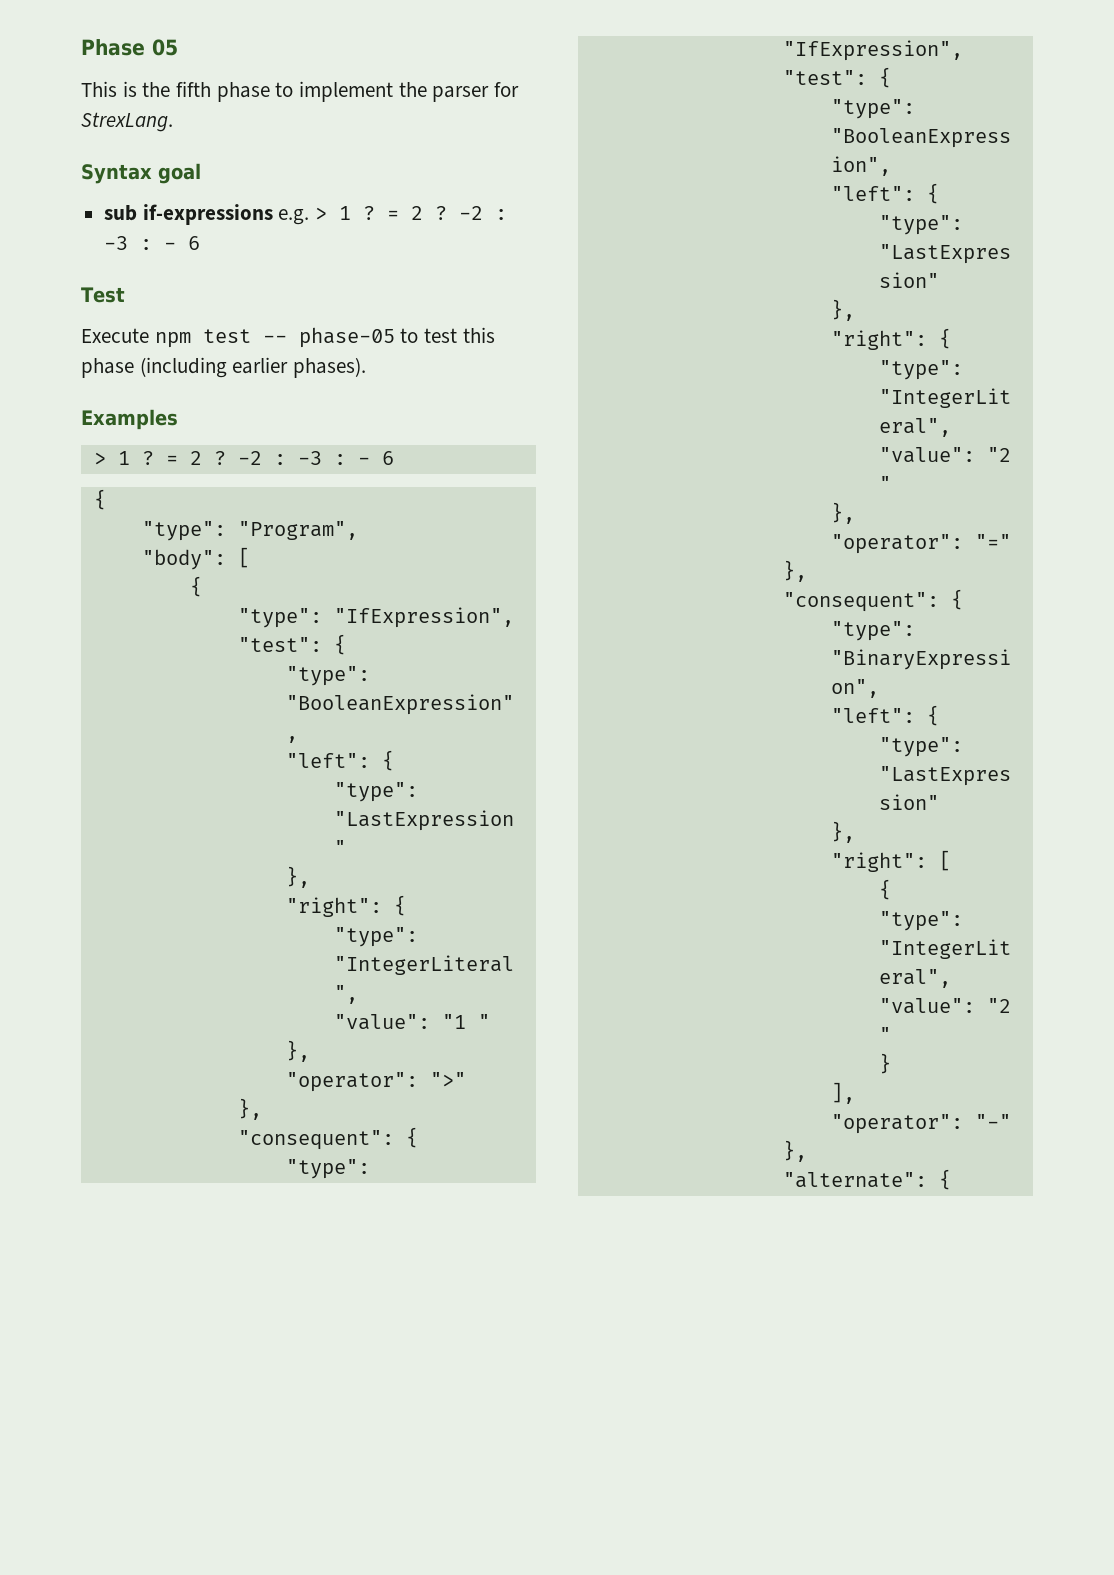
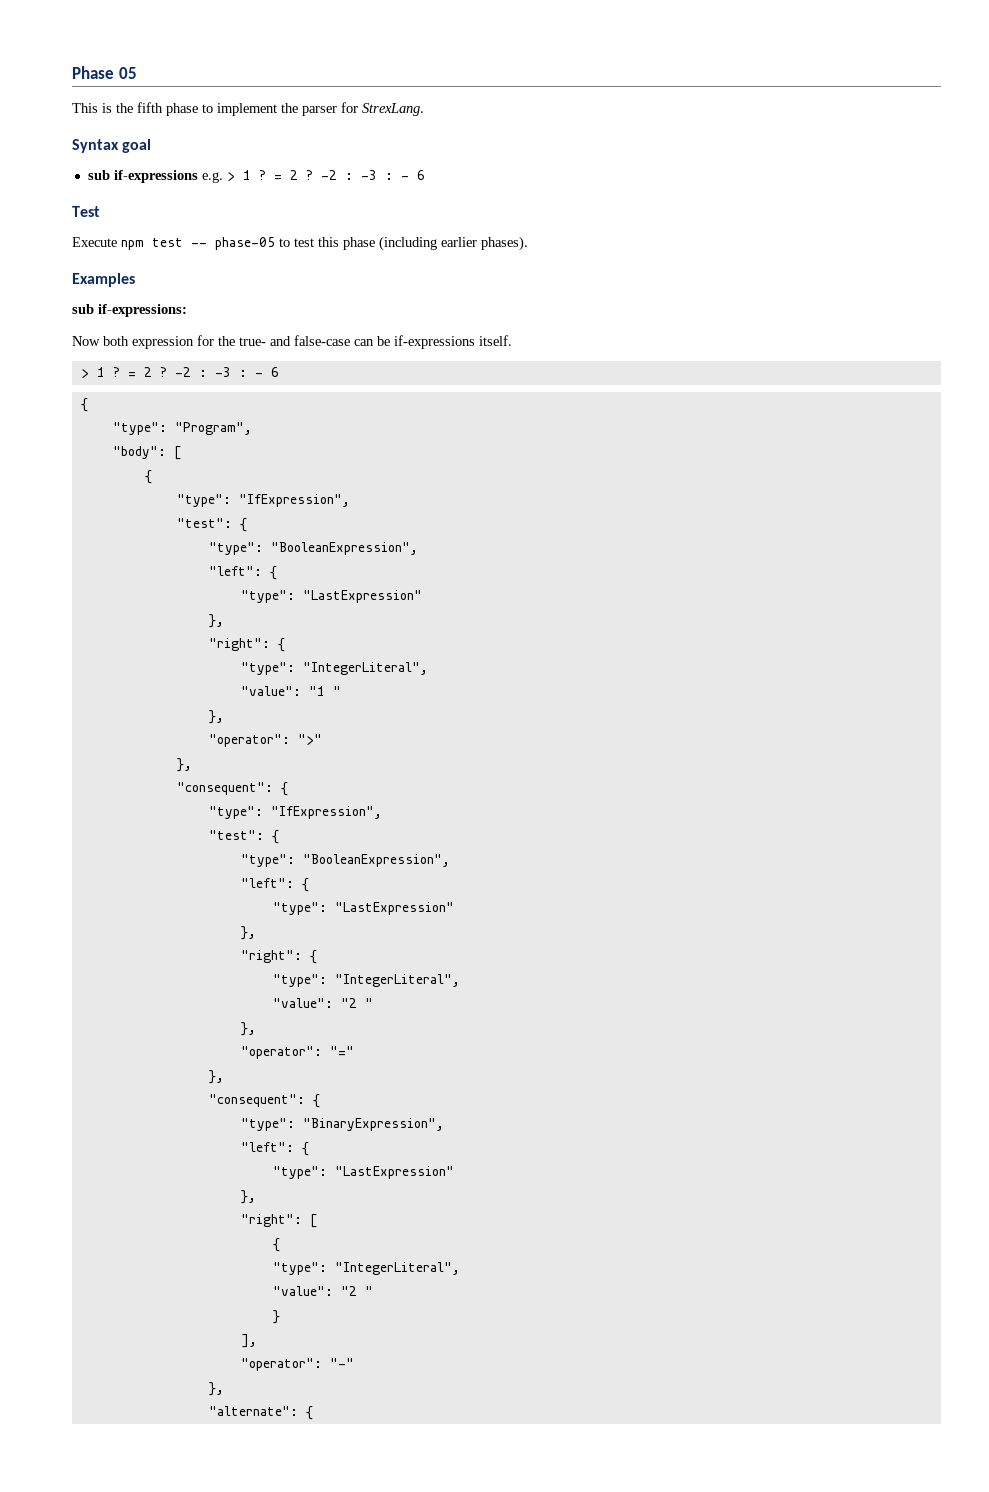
(178, 419) none -> [72,304,187,317] [72,335,512,349] // sub if-expressions: // Now both expression for the true- and false-case can be if-expressions itself.

